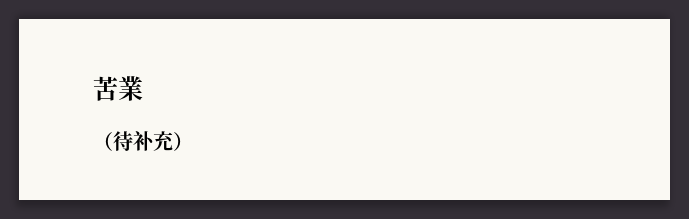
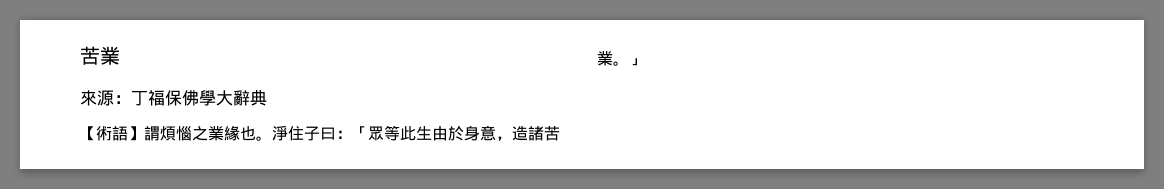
[93,131,193,151] （待补充） -> [80,90,267,106] [80,125,560,141] [597,51,645,66] 來源：丁福保佛學大辭典 // 【術語】謂煩惱之業緣也。淨住子曰：「眾等此生由於身意，造諸苦業。」

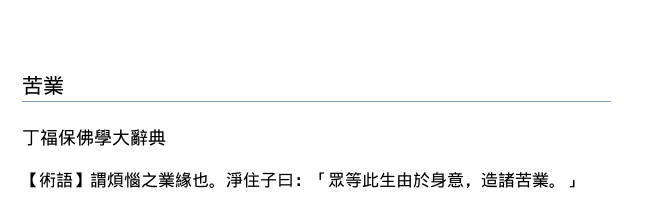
[80,90,131,106] 來源： -> (64, 85) none

